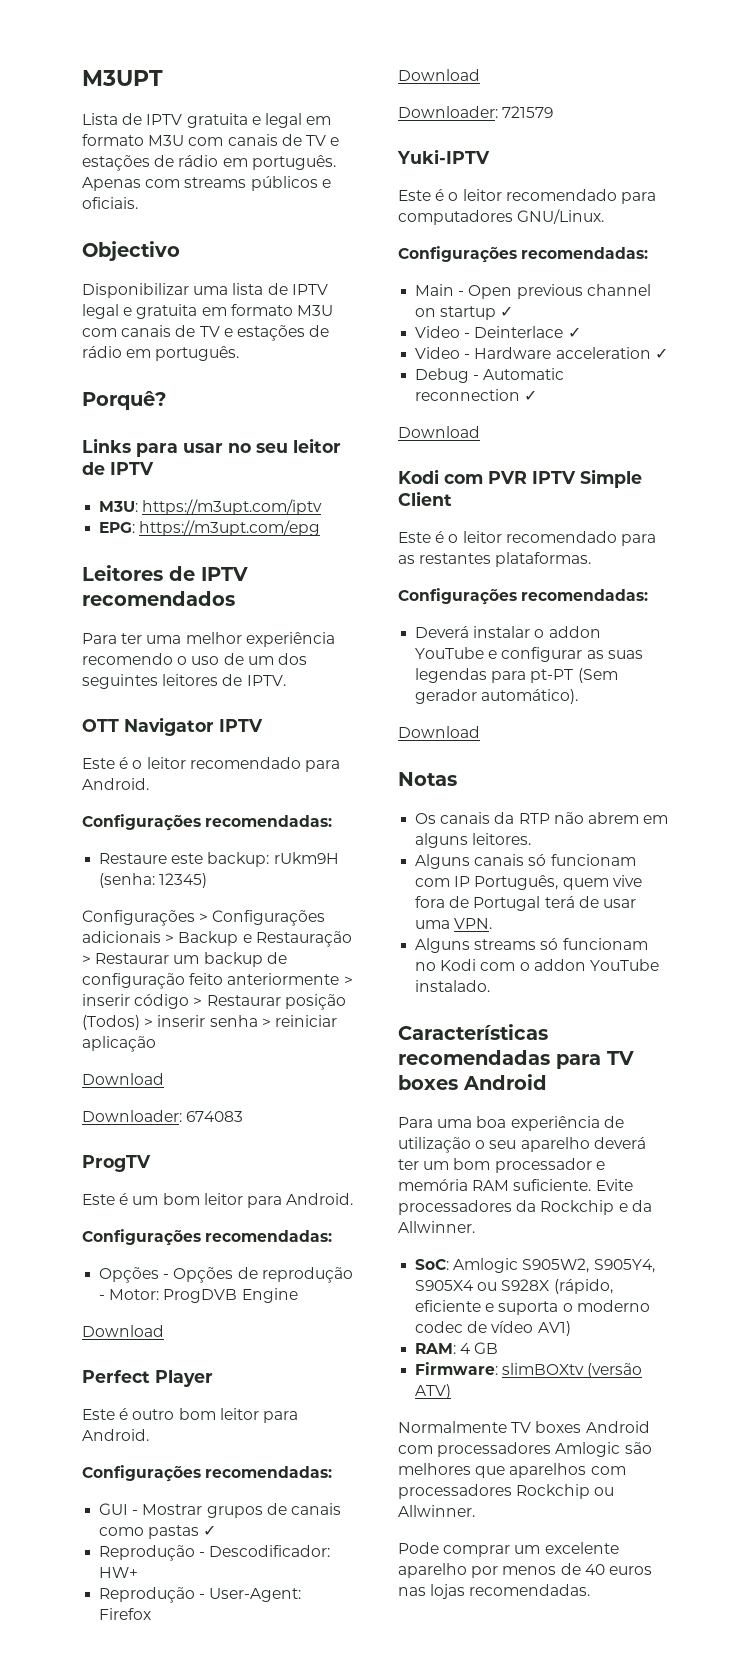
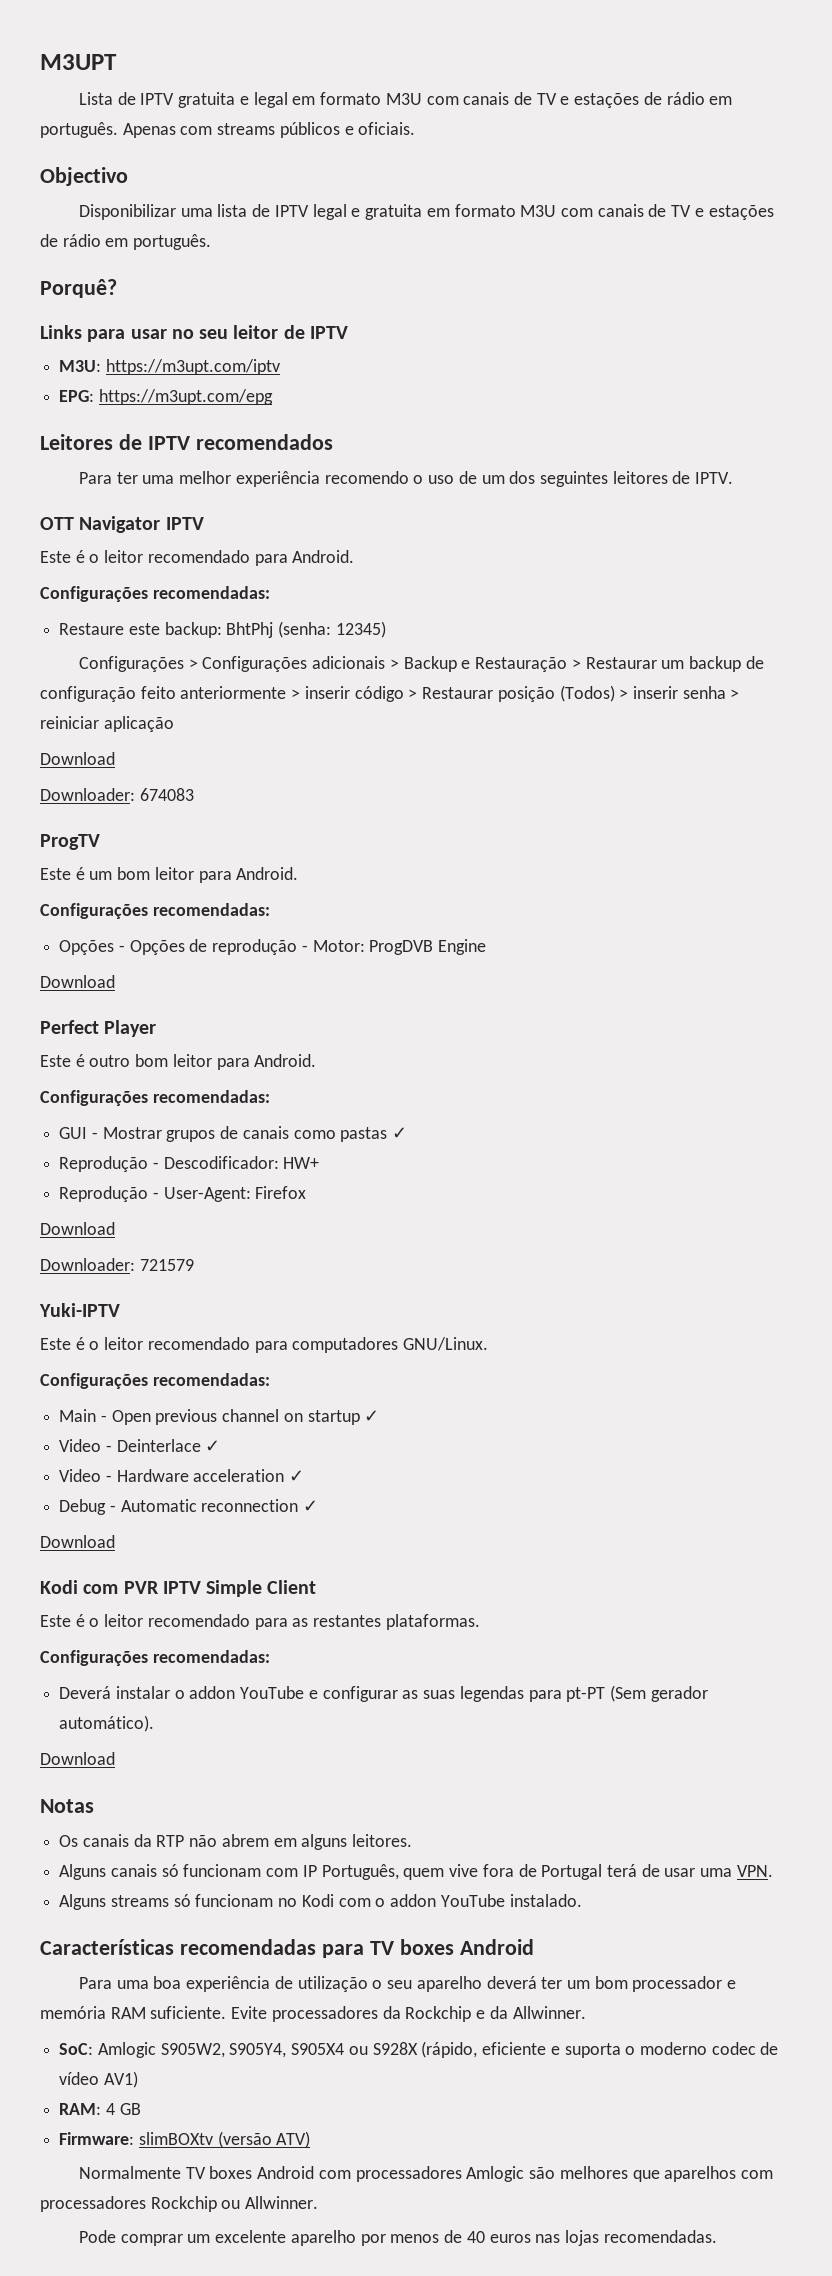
[273,852,339,864] rUkm9H -> [226,622,274,638] BhtPhj

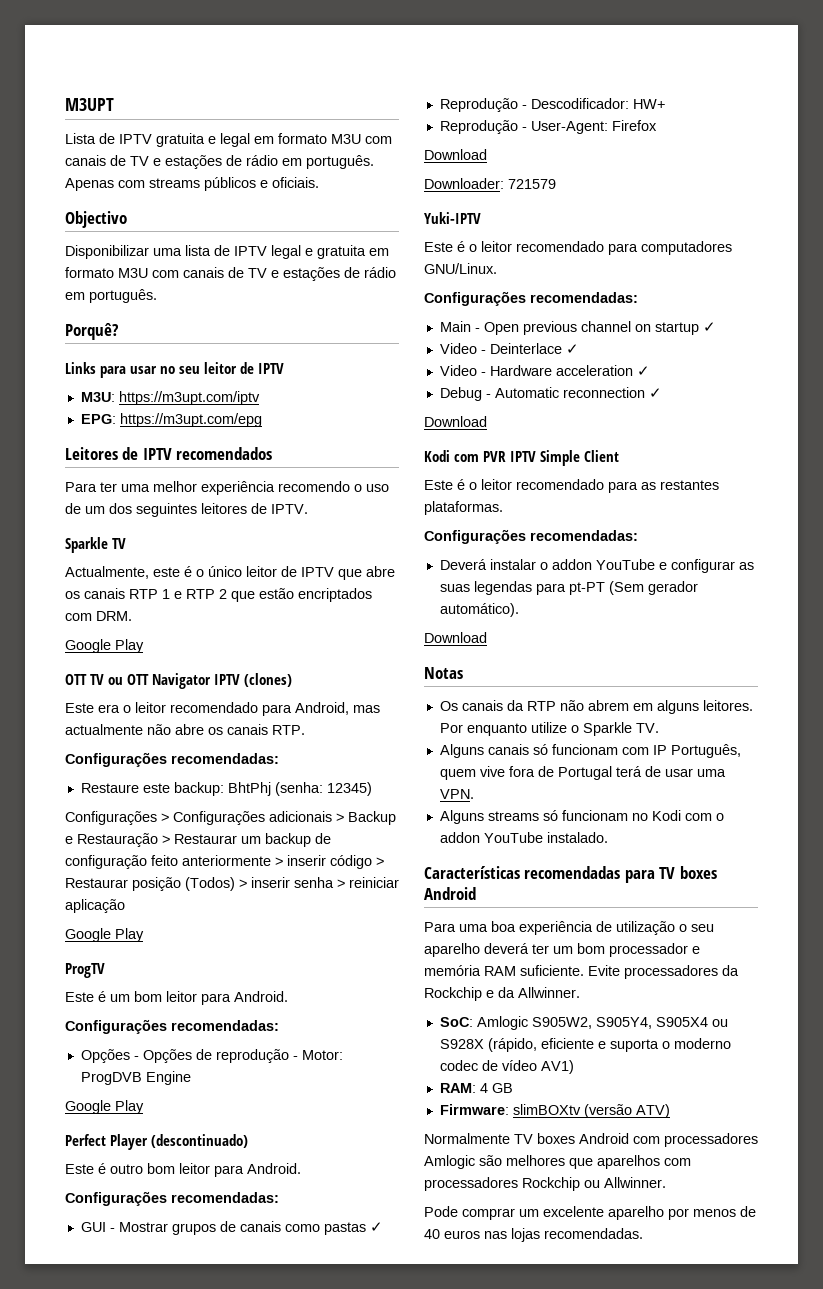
(734, 478) none -> [65,537,127,553] [65,566,395,580] [65,588,372,602] [65,611,132,621] [65,639,144,653] [65,674,124,685] Sparkle TV // Actualmente, este é o único leitor de IPTV que abre os canais RTP 1 e RTP 2 que estão encriptados com DRM. // Google Play // OTT TV ou
[40,550,355,566] // Este é o leitor recomendado para Android. -> [244,673,293,687] [65,702,380,716] [65,724,305,735] (clones) // Este era o leitor recomendado para Android, mas actualmente não abre os canais RTP.
[40,752,115,765] [40,788,194,801] Download // Downloader: 674083 -> [65,928,144,942] Google Play
[40,975,115,988] Download -> [65,1100,144,1114] Google Play
(157, 1028) none -> [151,1134,249,1148] (descontinuado)
(413, 1840) none -> [439,722,659,736] Por enquanto utilize o Sparkle TV.

